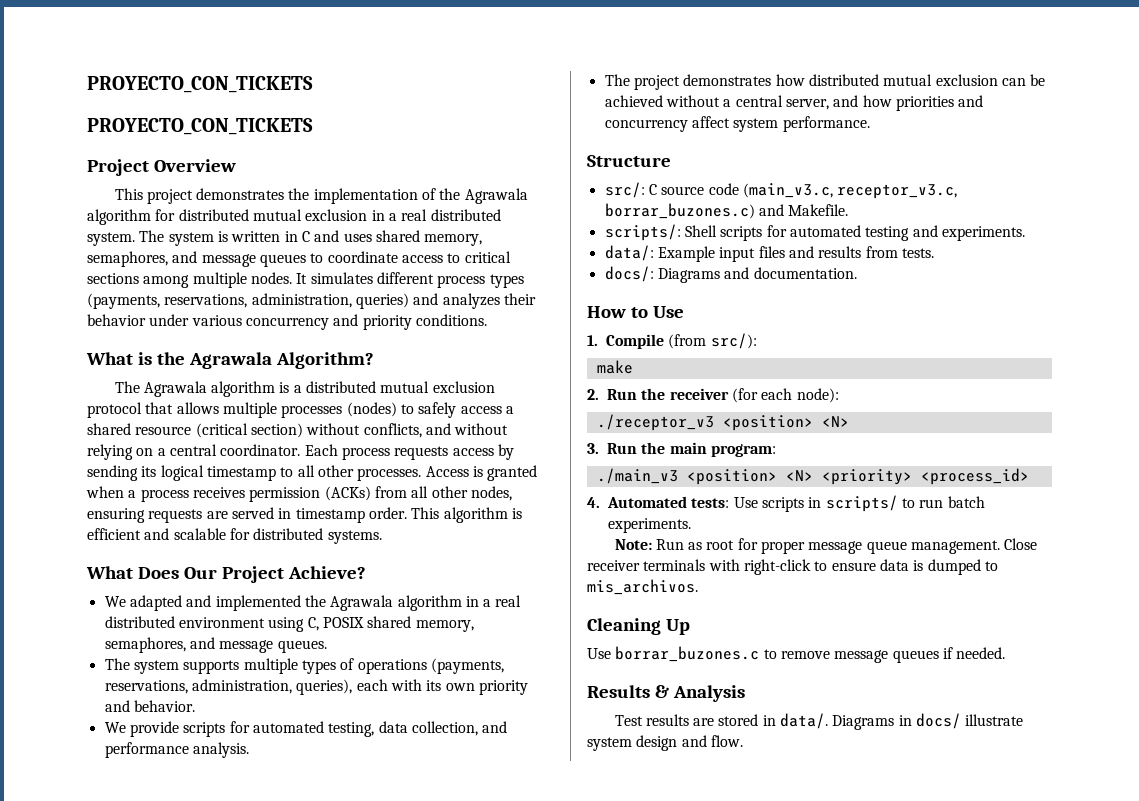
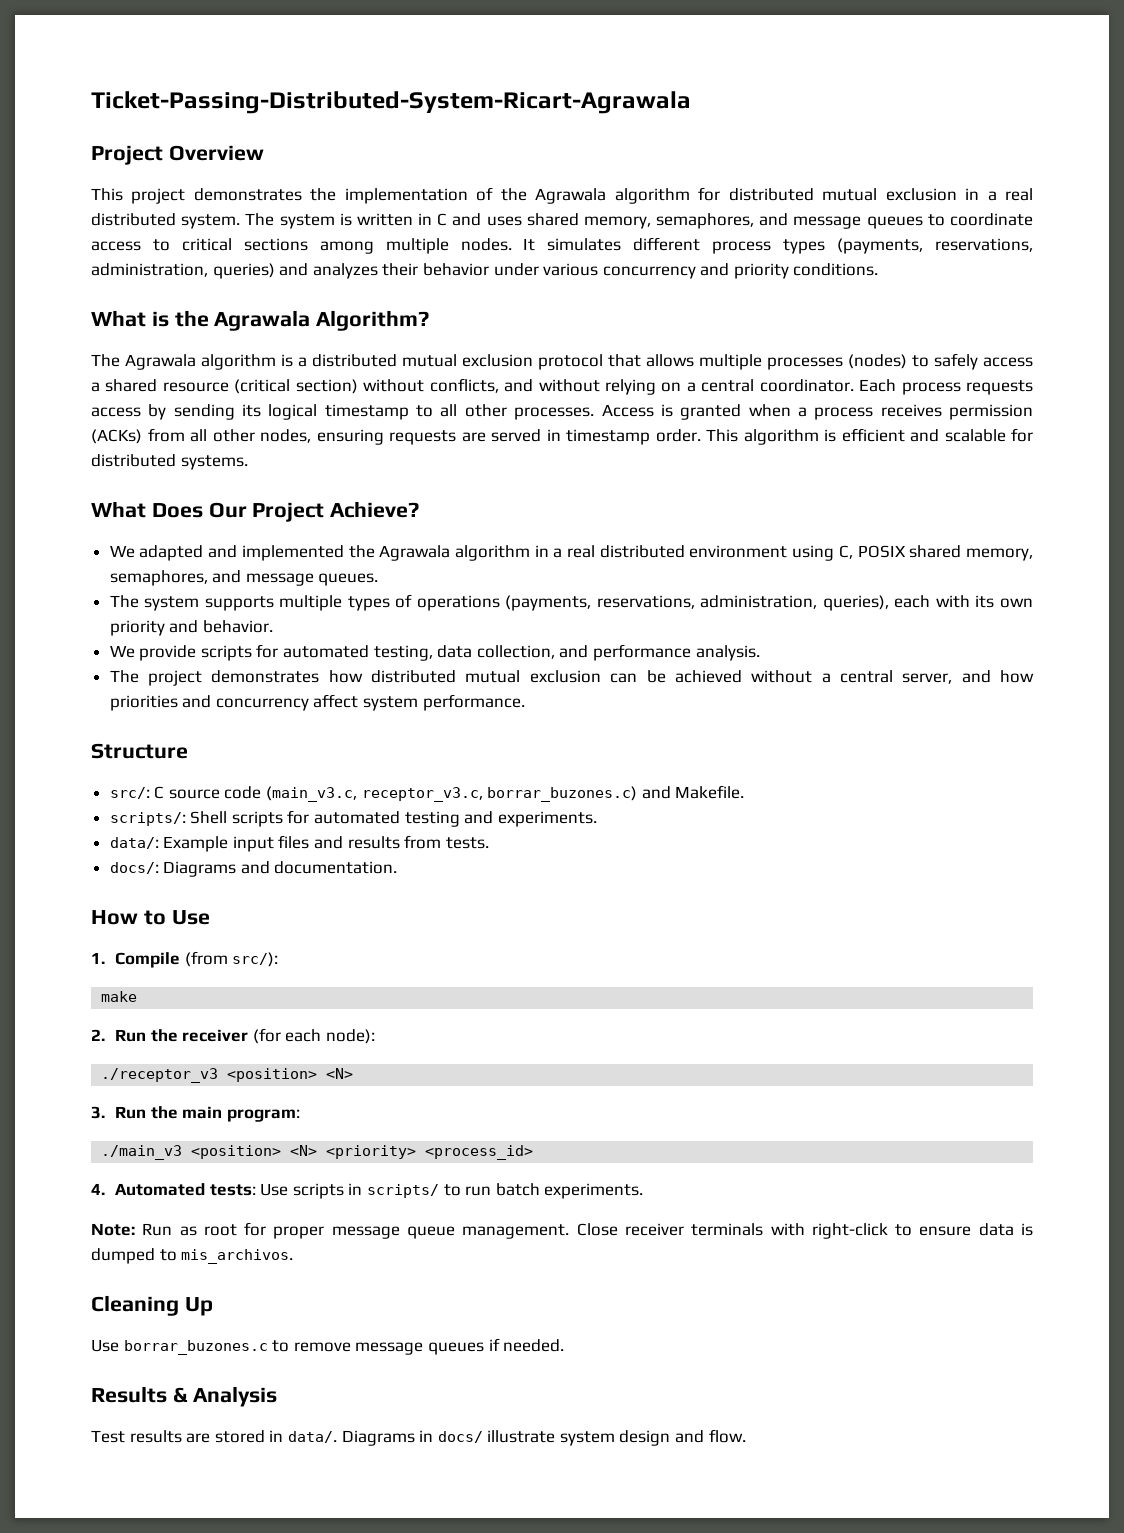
[87,76,313,93] [87,118,313,135] PROYECTO_CON_TICKETS // PROYECTO_CON_TICKETS -> [91,91,691,114] Ticket-Passing-Distributed-System-Ricart-Agrawala

